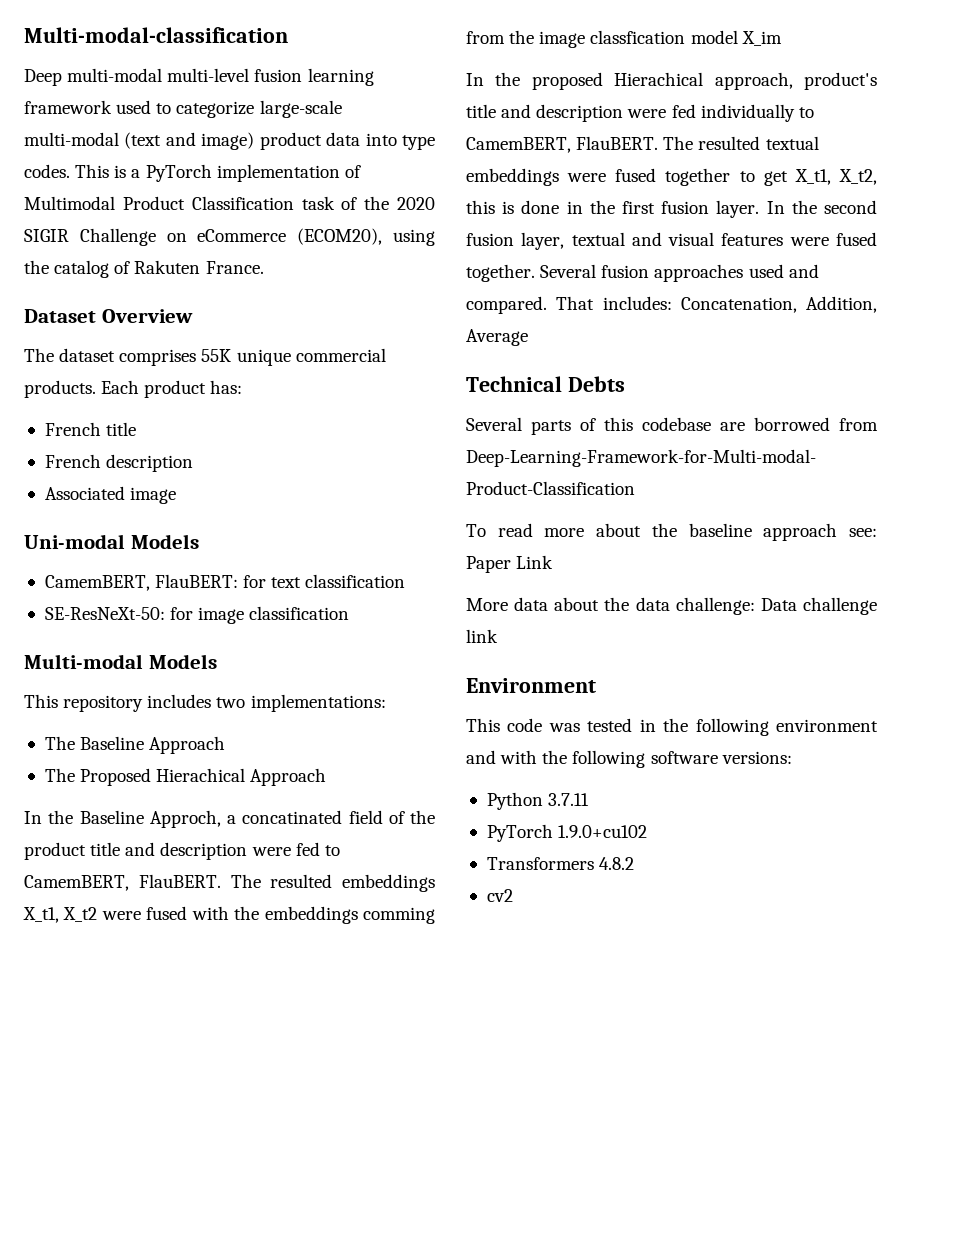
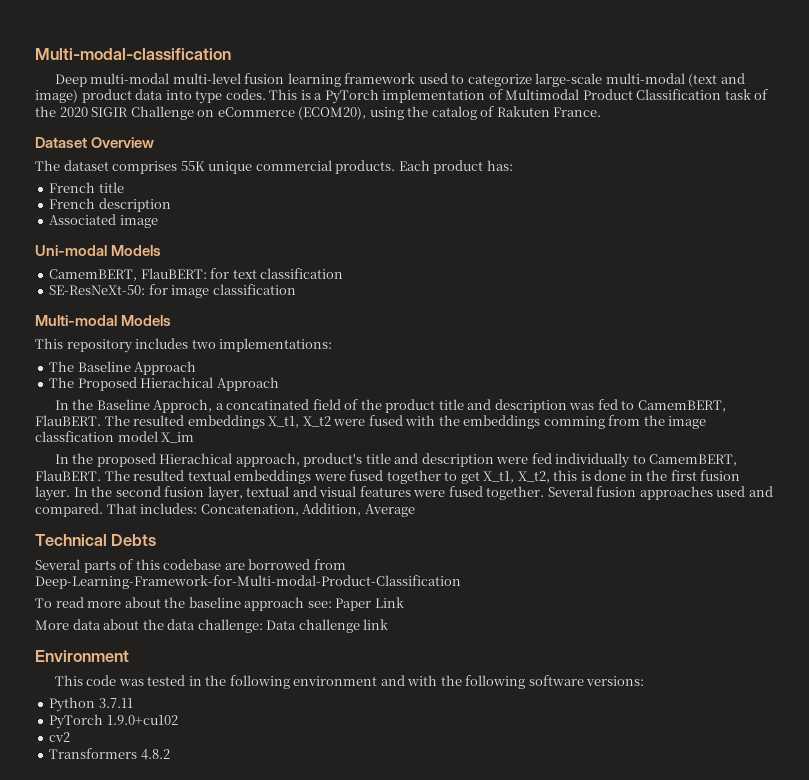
[251,847,291,856] were -> [569,403,595,410] was
(648, 831) none -> [49,732,71,742] // cv2
[486,889,513,902] // cv2 -> (170, 754) none

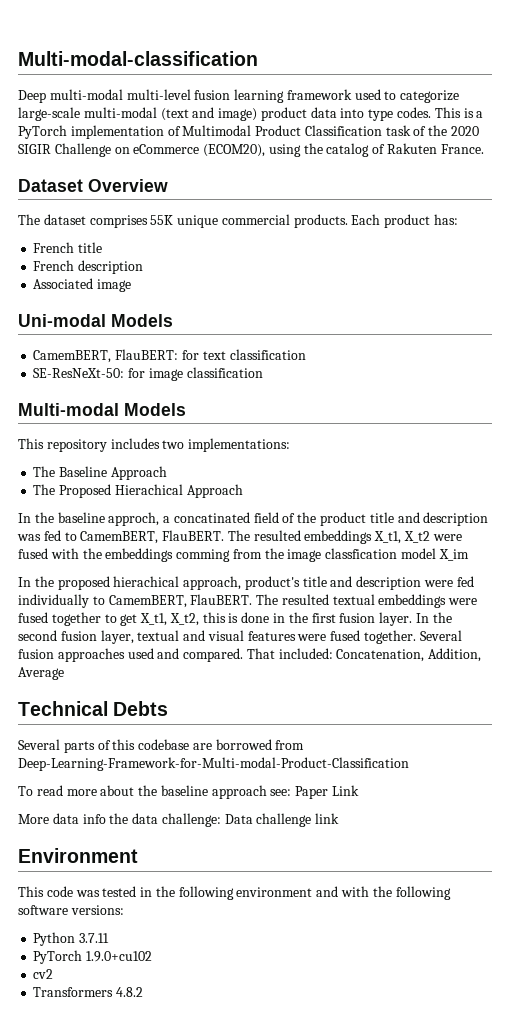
[96,399,213,413] Baseline Approch, -> [57,512,160,526] baseline approch,
[159,453,233,464] Hierachical -> [113,576,180,587] hierachical
[140,503,198,514] includes: -> [278,648,333,659] included:
[103,619,140,630] about -> [82,814,106,824] info

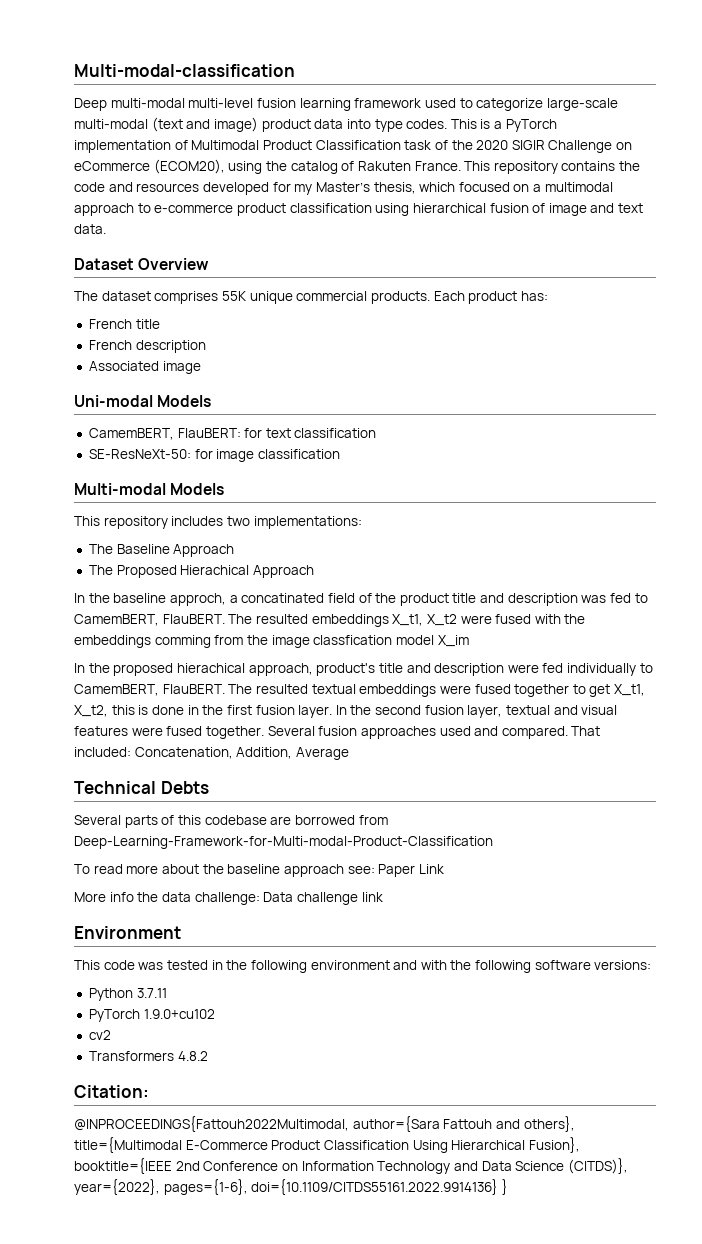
(484, 149) none -> [464,161,641,174] [74,182,613,195] [74,203,644,216] [74,224,106,234] This repository contains the code and resources developed for my Master’s thesis, which focused on a multimodal approach to e-commerce product classification using hierarchical fusion of image and text data.
[52,813,79,824] data -> (106, 897) none
(144, 992) none -> [74,1085,149,1098] [74,1116,575,1132] [74,1137,580,1153] [74,1158,628,1174] [74,1179,508,1195] // Citation: // @INPROCEEDINGS{Fattouh2022Multimodal, author={Sara Fattouh and others}, title={Multimodal E-Commerce Product Classification Using Hierarchical Fusion}, booktitle={IEEE 2nd Conference on Information Technology and Data Science (CITDS)}, year={2022}, pages={1-6}, doi={10.1109/CITDS55161.2022.9914136} }

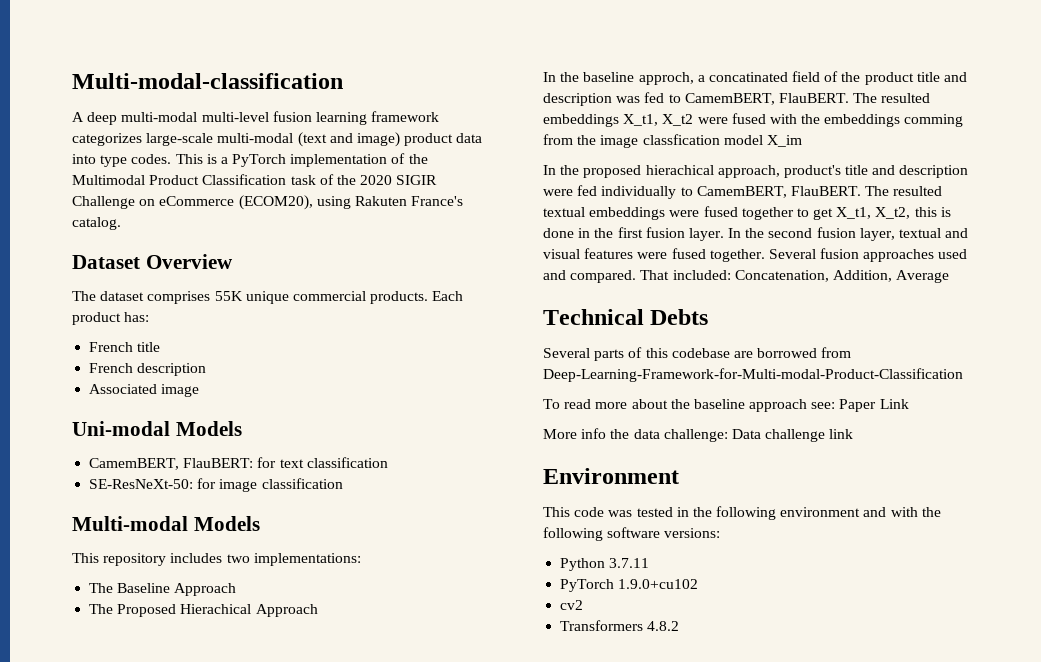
[74,98,107,111] Deep -> [72,112,118,125] A deep
[424,98,544,111] used to categorize -> [72,133,142,146] categorizes
(188, 145) none -> [408,154,428,164] the
[265,161,641,174] [74,182,613,195] [74,203,644,216] [74,224,106,234] the catalog of Rakuten France. This repository contains the code and resources developed for my Master’s thesis, which focused on a multimodal approach to e-commerce product classification using hierarchical fusion of image and text data. -> [354,196,464,206] [72,217,121,230] Rakuten France's catalog.
[74,1085,149,1098] [74,1116,575,1132] [74,1137,580,1153] [74,1158,628,1174] [74,1179,508,1195] // Citation: // @INPROCEEDINGS{Fattouh2022Multimodal, author={Sara Fattouh and others}, title={Multimodal E-Commerce Product Classification Using Hierarchical Fusion}, booktitle={IEEE 2nd Conference on Information Technology and Data Science (CITDS)}, year={2022}, pages={1-6}, doi={10.1109/CITDS55161.2022.9914136} } -> (680, 626) none

